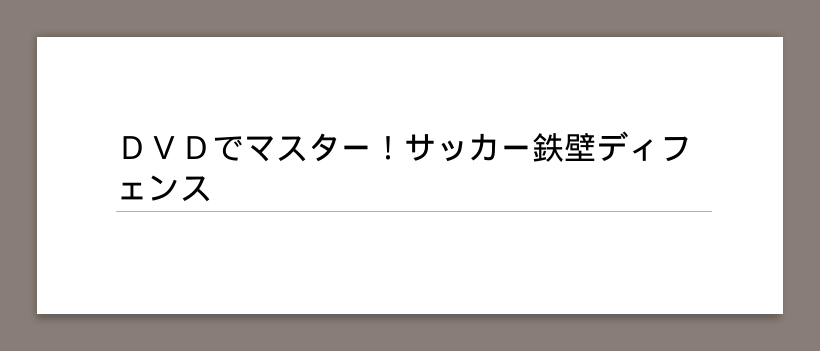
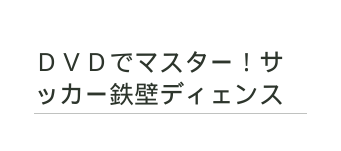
[660,136,692,162] フ -> (209, 96) none

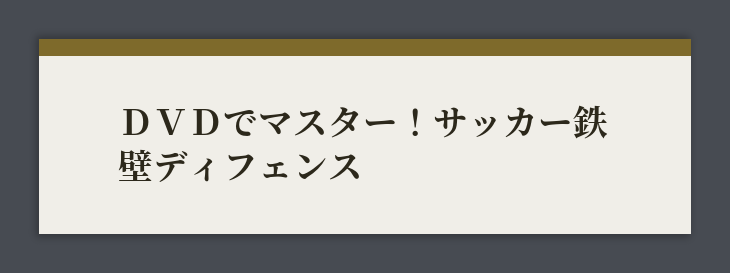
(209, 96) none -> [223,154,258,181] フ

